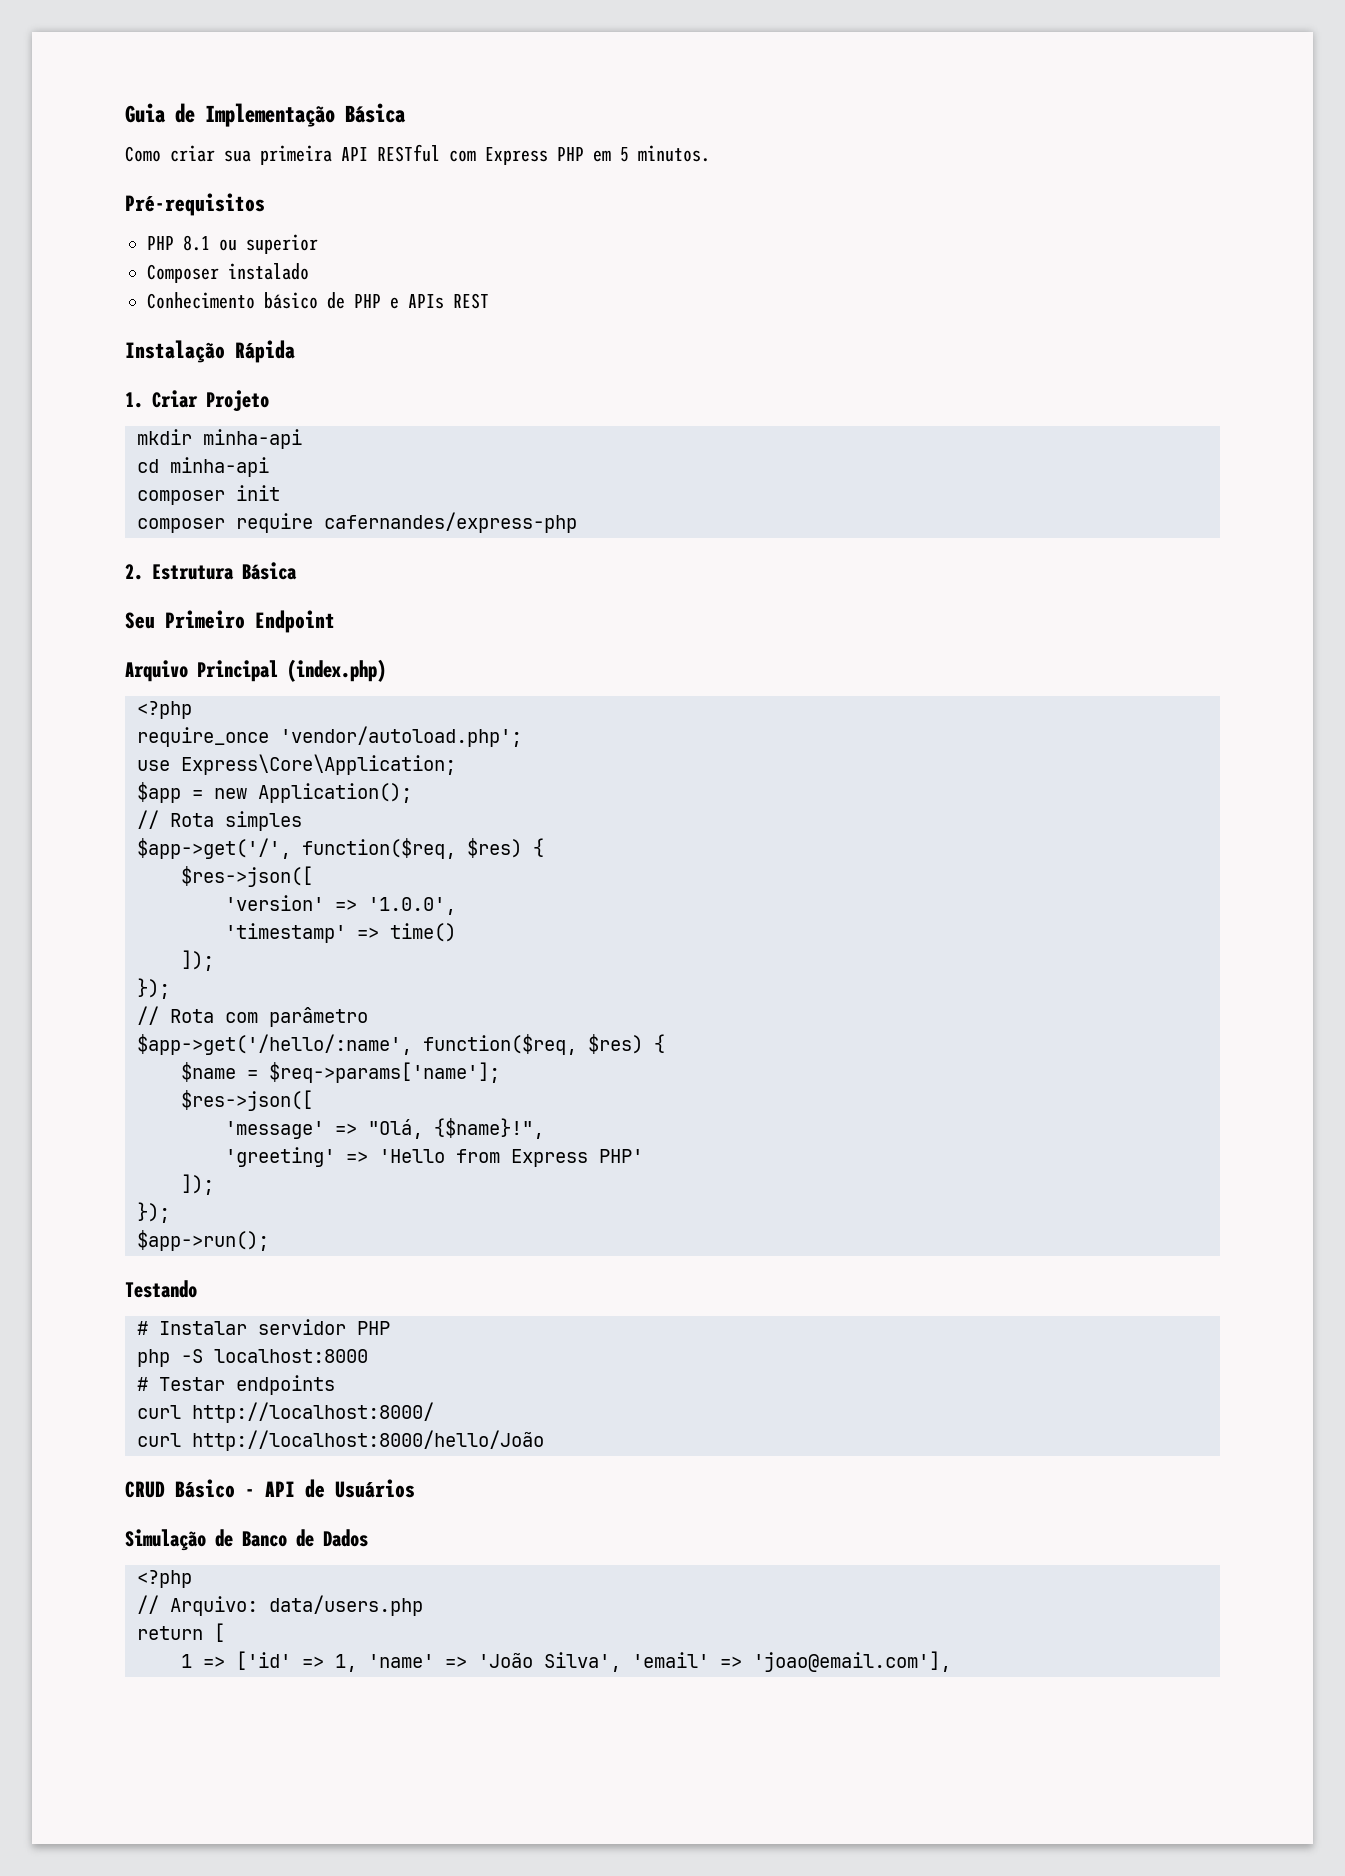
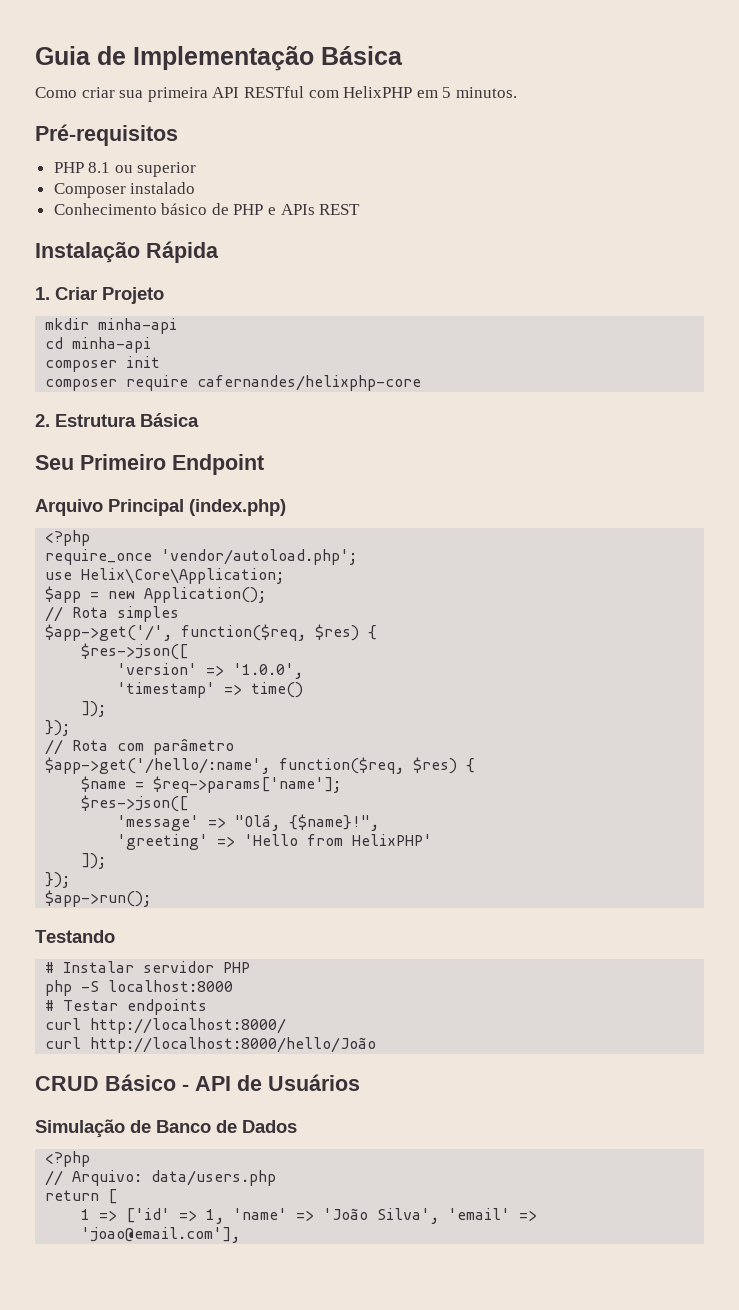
[485,147,584,165] Express PHP -> [343,86,413,98] HelixPHP
[324,512,577,533] cafernandes/express-php -> [197,375,422,391] cafernandes/helixphp-core
[181,754,456,775] Express\Core\Application; -> [81,568,285,584] Helix\Core\Application;
[511,1149,643,1167] Express PHP' -> [352,834,433,846] HelixPHP'

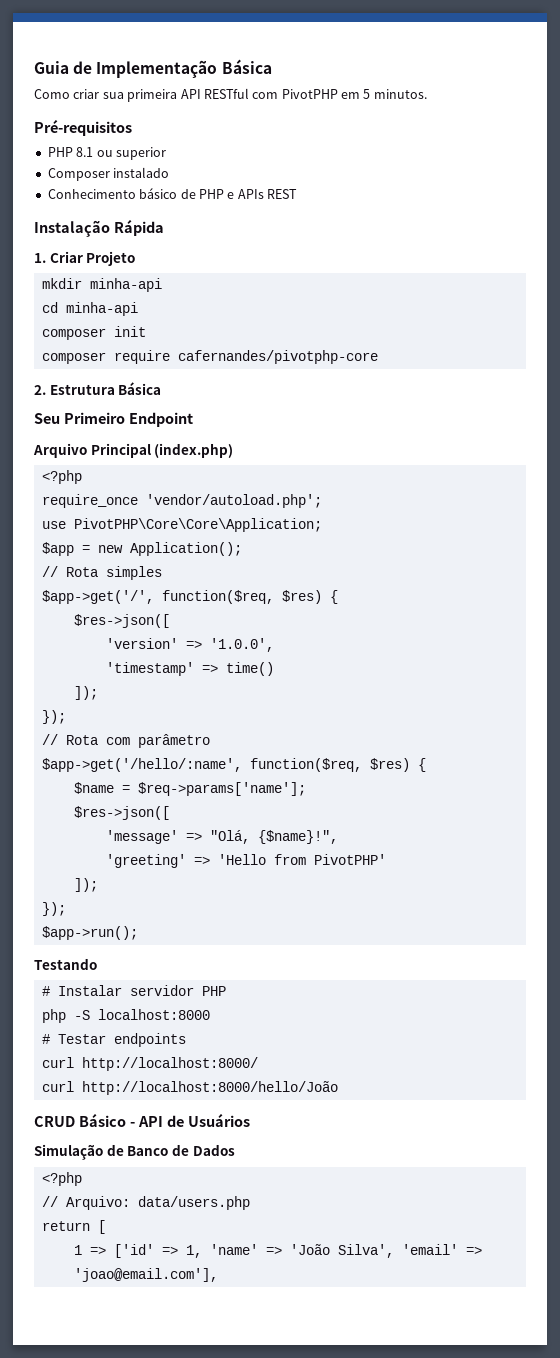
[343,86,413,98] HelixPHP -> [281,89,338,99] PivotPHP
[197,375,422,391] cafernandes/helixphp-core -> [177,350,378,364] cafernandes/pivotphp-core
[81,568,285,584] Helix\Core\Application; -> [73,518,322,532] PivotPHP\Core\Core\Application;
[352,834,433,846] HelixPHP' -> [313,854,386,865] PivotPHP'

